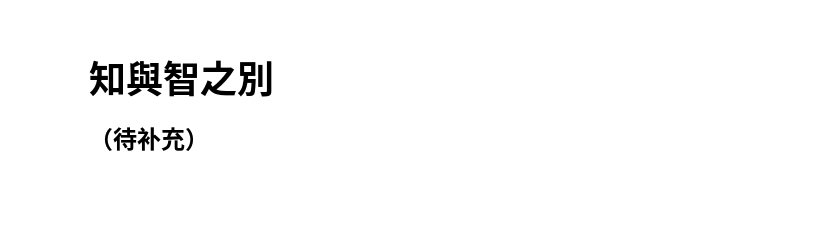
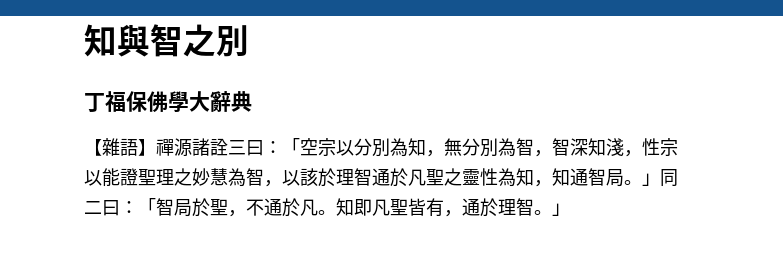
[89,127,209,151] （待补充） -> [84,91,252,113] [84,138,678,157] [84,168,678,187] [84,198,570,217] 丁福保佛學大辭典 // 【雜語】禪源諸詮三曰：「空宗以分別為知，無分別為智，智深知淺，性宗以能證聖理之妙慧為智，以該於理智通於凡聖之靈性為知，知通智局。」同二曰：「智局於聖，不通於凡。知即凡聖皆有，通於理智。」

